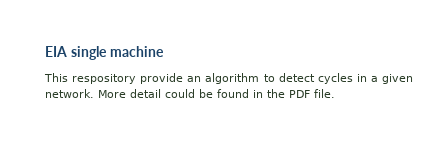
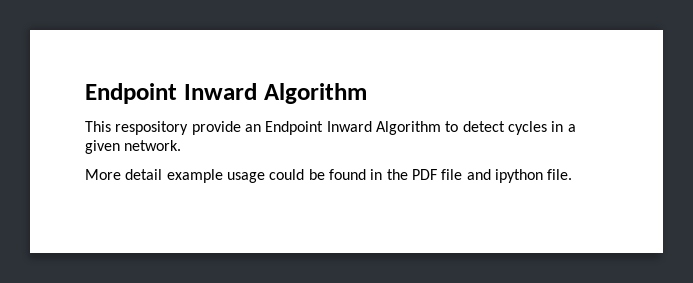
[45,46,164,60] EIA single machine -> [85,83,367,104] Endpoint Inward Algorithm
[205,73,260,84] algorithm -> [265,121,441,135] Endpoint Inward Algorithm
(94, 93) none -> (182, 145) //
(161, 93) none -> [166,169,265,183] example usage
(310, 94) none -> [441,169,543,183] file and ipython

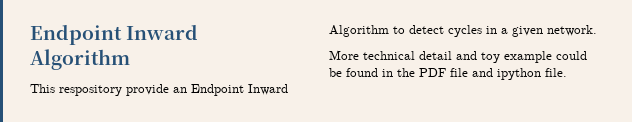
[125,169,265,183] detail example usage -> [363,51,552,63] technical detail and toy example

